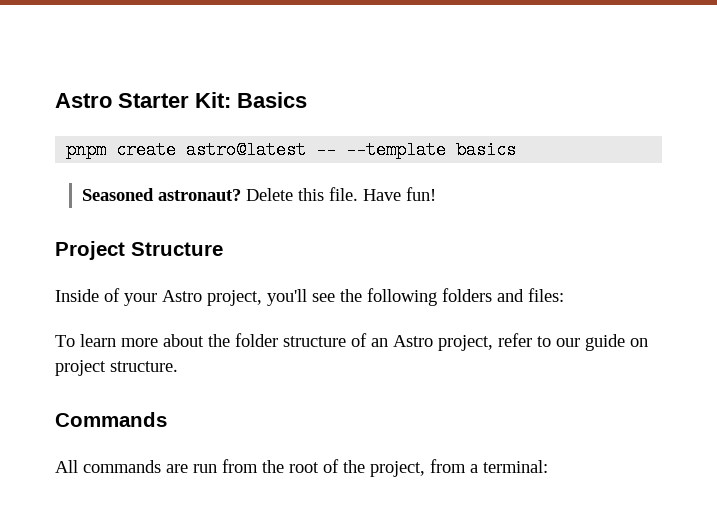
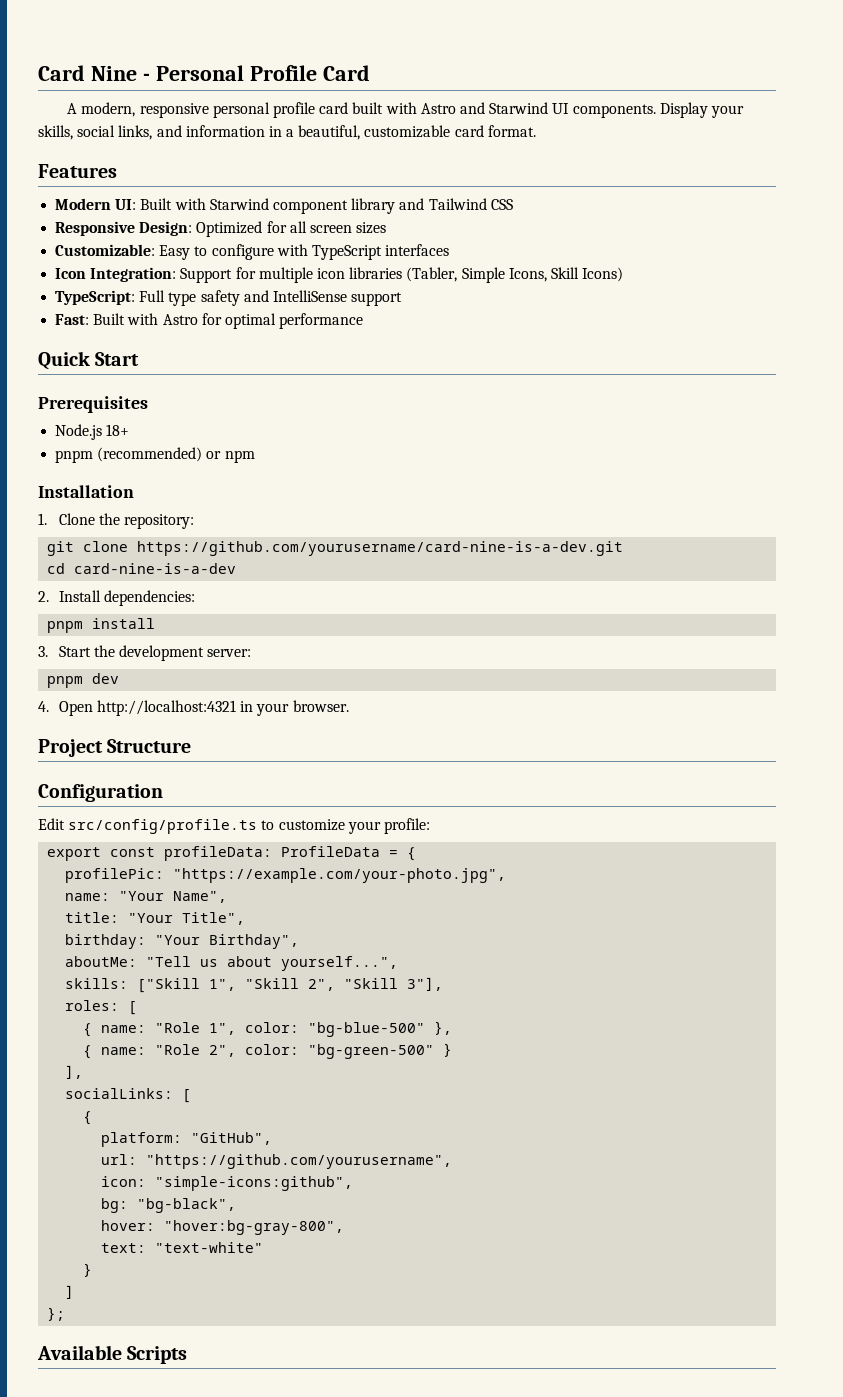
[55,92,307,108] [66,141,517,159] [81,187,436,201] [55,241,223,260] [55,288,564,306] [55,333,648,351] [55,360,178,376] [55,412,167,427] [55,459,548,477] Astro Starter Kit: Basics // pnpm create astro@latest -- --template basics // Seasoned astronaut? Delete this file. Have fun! // Project Structure // Inside of your Astro project, you'll see the following folders and files: // To learn more about the folder structure of an Astro project, refer to our guide on project structure. // Commands // All commands are run from the root of the project, from a terminal: -> [38,65,370,81] [67,102,744,118] [38,125,536,140] [38,164,117,178] [55,198,513,214] [55,221,387,237] [55,244,450,260] [55,267,624,283] [55,290,403,306] [55,313,364,329] [38,351,140,370] [38,396,148,413] [55,424,130,440] [55,447,255,463] [38,485,134,498] [38,513,195,529] [47,541,624,556] [47,563,237,574] [38,590,196,606] [47,618,156,633] [38,645,252,661] [47,673,120,688] [38,700,349,716] [38,739,192,757] [38,784,163,802] [38,818,430,834] [47,846,417,861] [65,868,507,883] [65,891,228,903] [65,912,246,925] [65,934,300,949] [65,956,399,971] [65,977,444,993] [65,1000,138,1015] [83,1021,453,1037] [83,1043,453,1059] [65,1065,84,1079] [65,1088,192,1103] [83,1111,93,1125] [101,1132,273,1147] [101,1154,453,1169] [101,1176,354,1191] [101,1198,237,1213] [101,1220,345,1235] [101,1242,264,1253] [83,1263,93,1277] [65,1285,75,1299] [47,1307,66,1321] [37,1345,188,1364] Card Nine - Personal Profile Card // A modern, responsive personal profile card built with Astro and Starwind UI components. Display your skills, social links, and information in a beautiful, customizable card format. // Features // Modern UI: Built with Starwind component library and Tailwind CSS // Responsive Design: Optimized for all screen sizes // Customizable: Easy to configure with TypeScript interfaces // Icon Integration: Support for multiple icon libraries (Tabler, Simple Icons, Skill Icons) // TypeScript: Full type safety and IntelliSense support // Fast: Built with Astro for optimal performance // Quick Start // Prerequisites // Node.js 18+ // pnpm (recommended) or npm // Installation // 1. Clone the repository: // git clone https://github.com/yourusername/card-nine-is-a-dev.git // cd card-nine-is-a-dev // 2. Install dependencies: // pnpm install // 3. Start the development server: // pnpm dev // 4. Open http://localhost:4321 in your browser. // Project Structure // Configuration // Edit src/config/profile.ts to customize your profile: // export const profileData: ProfileData = { // profilePic: "https://example.com/your-photo.jpg", // name: "Your Name", // title: "Your Title", // birthday: "Your Birthday", // aboutMe: "Tell us about yourself...", // skills: ["Skill 1", "Skill 2", "Skill 3"], // roles: [ // { name: "Role 1", color: "bg-blue-500" }, // { name: "Role 2", color: "bg-green-500" } // ], // socialLinks: [ // { // platform: "GitHub", // url: "https://github.com/yourusername", // icon: "simple-icons:github", // bg: "bg-black", // hover: "hover:bg-gray-800", // text: "text-white" // } // ] // }; // Available Scripts

